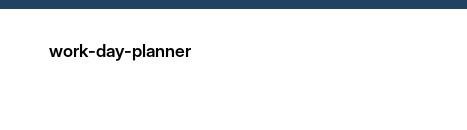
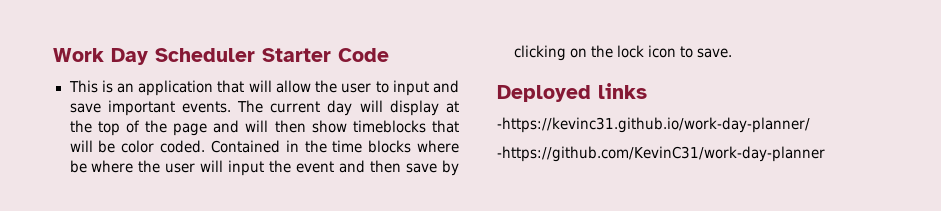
[49,44,191,61] work-day-planner -> [53,48,389,65] [68,80,460,96] [69,100,459,116] [69,120,459,136] [69,140,459,153] [69,160,459,176] [513,45,732,61] [497,83,647,102] [497,117,810,133] [497,146,825,162] Work Day Scheduler Starter Code // This is an application that will allow the user to input and save important events. The current day will display at the top of the page and will then show timeblocks that will be color coded. Contained in the time blocks where be where the user will input the event and then save by clicking on the lock icon to save. // Deployed links // -https://kevinc31.github.io/work-day-planner/ // -https://github.com/KevinC31/work-day-planner

